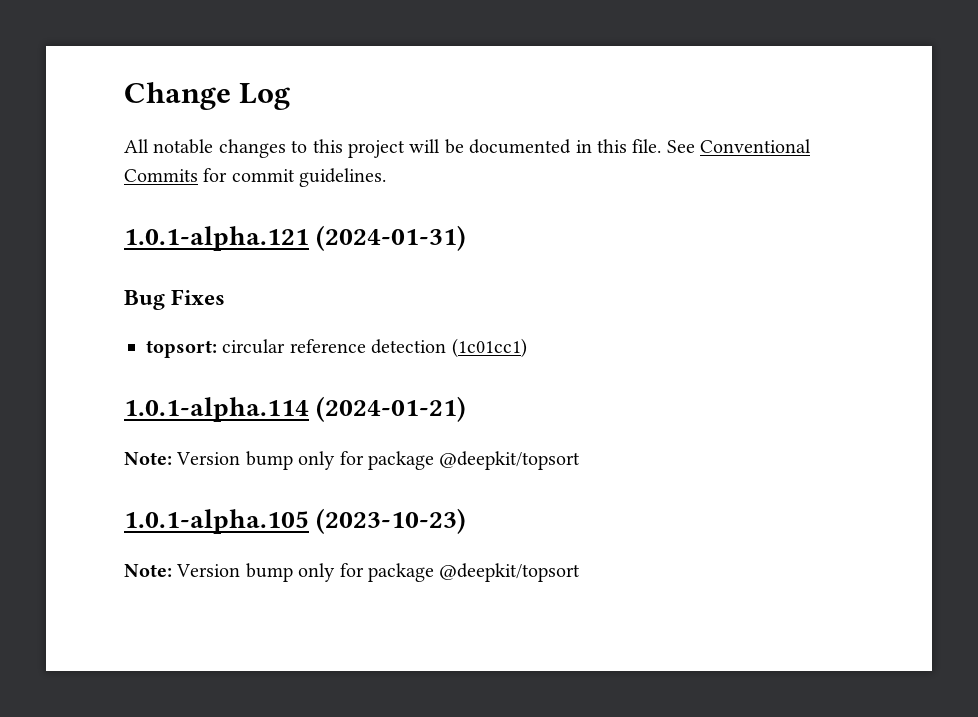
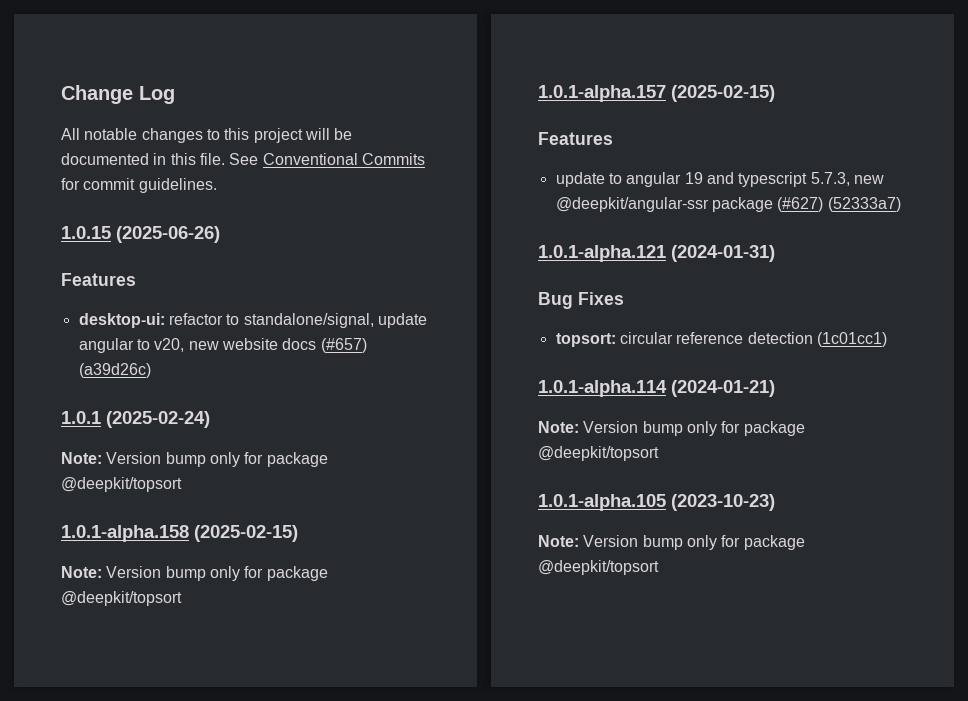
(387, 177) none -> [61,226,220,243] [61,273,136,286] [78,313,427,328] [78,338,367,353] [78,363,151,378] [61,411,210,428] [61,452,328,467] [61,477,182,492] [61,525,298,542] [61,566,328,581] [61,591,182,606] [538,85,775,102] [538,132,613,145] [555,172,884,187] [555,197,901,212] // 1.0.15 (2025-06-26) // Features // desktop-ui: refactor to standalone/signal, update angular to v20, new website docs (#657) (a39d26c) // 1.0.1 (2025-02-24) // Note: Version bump only for package @deepkit/topsort // 1.0.1-alpha.158 (2025-02-15) // Note: Version bump only for package @deepkit/topsort // 1.0.1-alpha.157 (2025-02-15) // Features // update to angular 19 and typescript 5.7.3, new @deepkit/angular-ssr package (#627) (52333a7)

